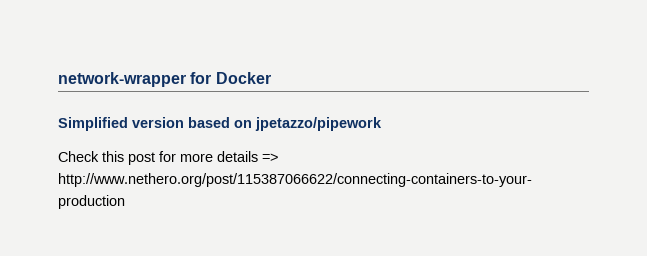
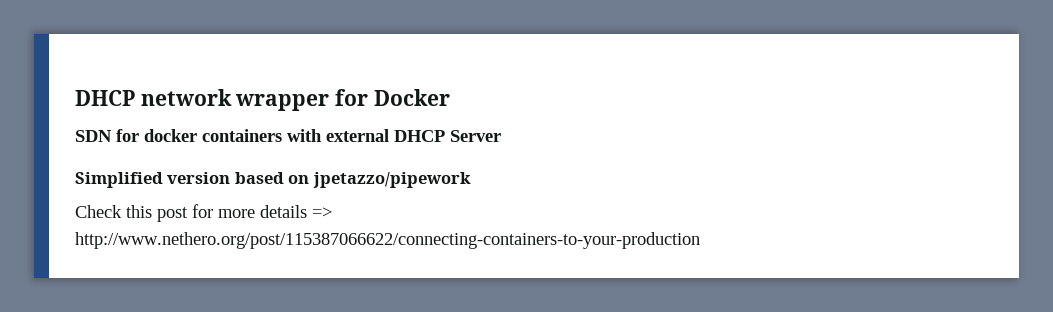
[58,72,186,87] network-wrapper -> [75,89,330,111] DHCP network wrapper
(271, 78) none -> [75,129,501,142] // SDN for docker containers with external DHCP Server

